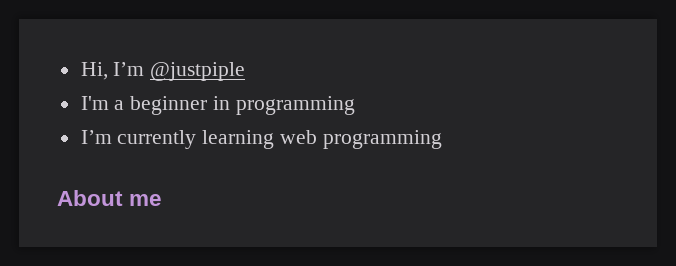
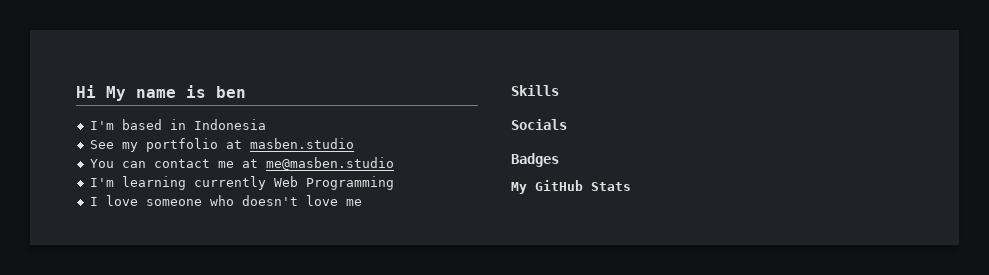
[80,62,246,81] [80,96,355,115] [80,130,442,149] [57,190,163,206] Hi, I’m @justpiple // I'm a beginner in programming // I’m currently learning web programming // About me -> [76,85,246,101] [89,119,266,130] [89,138,354,152] [89,157,394,170] [89,176,394,190] [89,195,362,206] [511,85,559,96] [511,119,567,130] [511,153,559,167] [511,180,631,194] Hi My name is ben // I'm based in Indonesia // See my portfolio at masben.studio // You can contact me at me@masben.studio // I'm learning currently Web Programming // I love someone who doesn't love me // Skills // Socials // Badges // My GitHub Stats

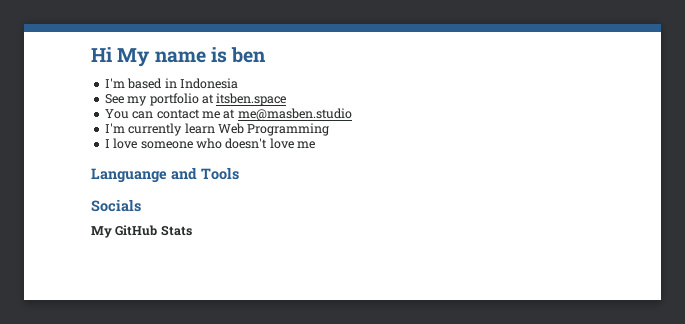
[249,138,354,149] masben.studio -> [216,93,287,106] itsben.space
[121,176,266,190] learning currently -> [128,123,215,136] currently learn
[511,85,559,96] Skills -> [91,167,239,183] Languange and Tools
[511,153,559,167] // Badges -> (141, 205) none

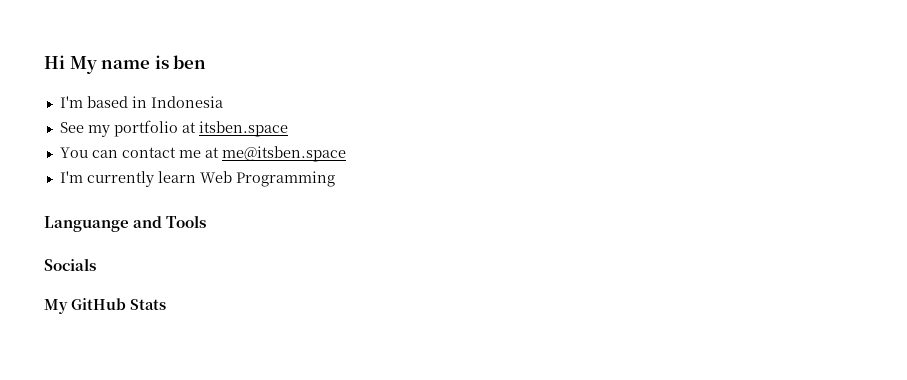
[237,108,352,121] me@masben.studio -> [221,146,346,162] me@itsben.space
[104,138,315,149] // I love someone who doesn't love me -> (335, 179) none

